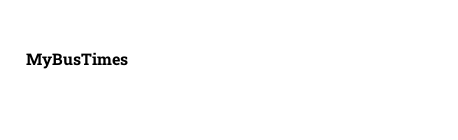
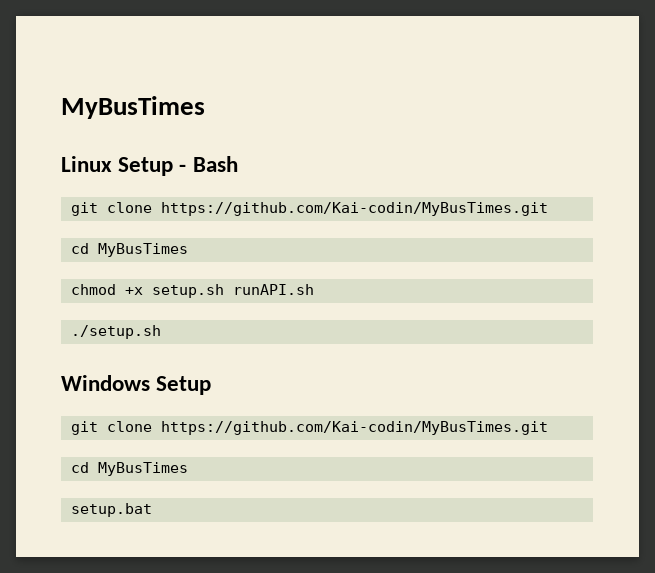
[26,52,128,69] MyBusTimes -> [61,96,205,119] [61,156,238,176] [71,202,549,216] [71,243,189,257] [71,284,315,298] [71,325,162,339] [61,375,212,395] [71,421,549,435] [71,462,189,476] [71,503,153,517] MyBusTimes // Linux Setup - Bash // git clone https://github.com/Kai-codin/MyBusTimes.git // cd MyBusTimes // chmod +x setup.sh runAPI.sh // ./setup.sh // Windows Setup // git clone https://github.com/Kai-codin/MyBusTimes.git // cd MyBusTimes // setup.bat

